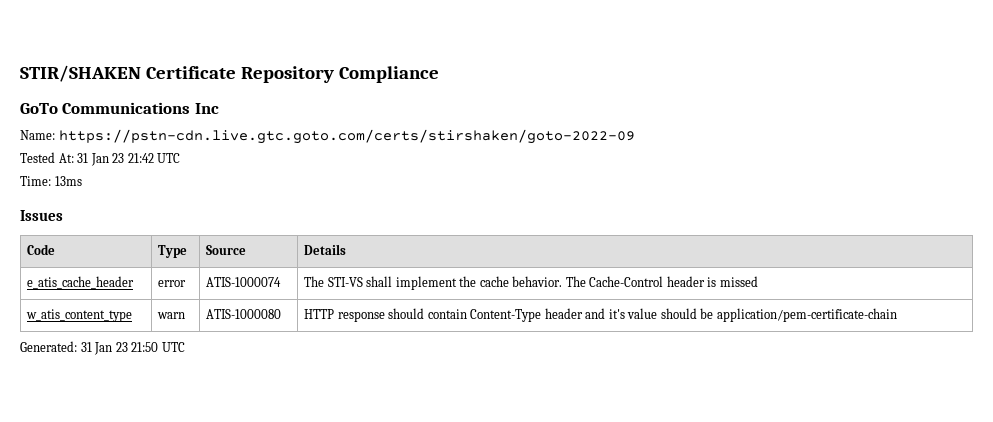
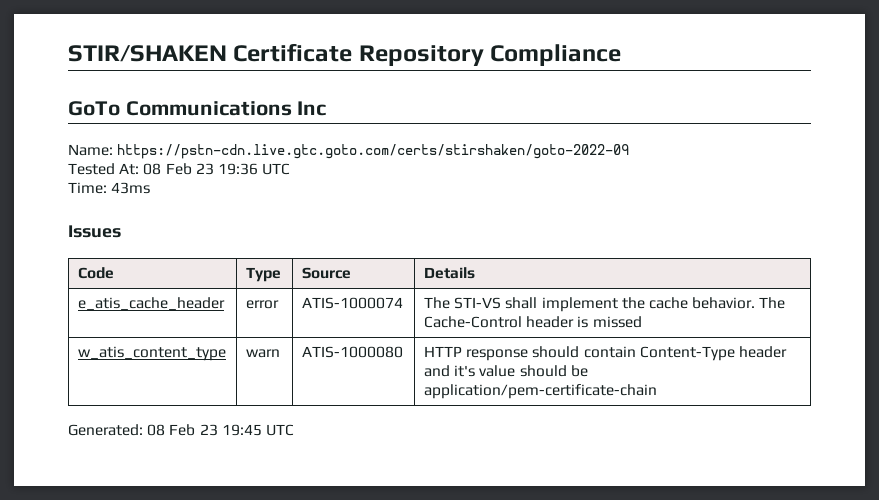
[77,153,154,166] 31 Jan 23 21:42 -> [143,163,258,175] 08 Feb 23 19:36
[54,176,82,186] 13ms -> [111,182,151,194] 43ms
[80,342,159,355] 31 Jan 23 21:50 -> [147,424,262,436] 08 Feb 23 19:45

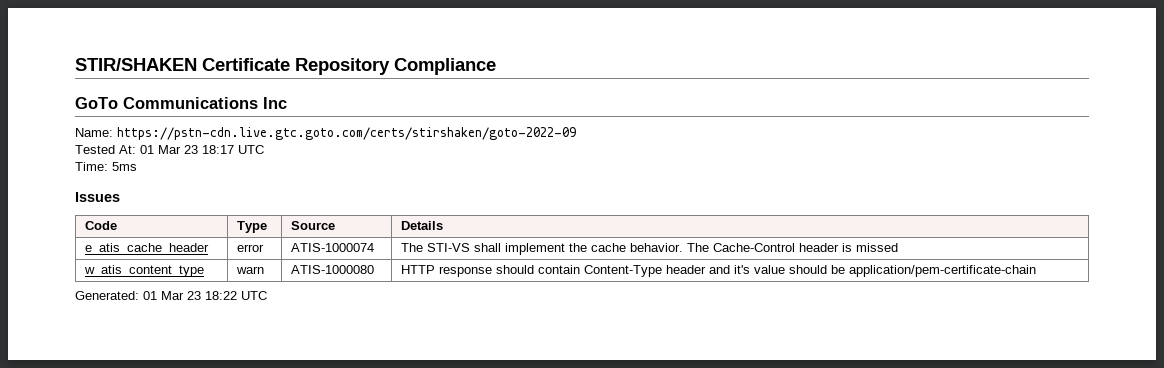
[143,163,258,175] 08 Feb 23 19:36 -> [140,145,234,154] 01 Mar 23 18:17
[111,182,151,194] 43ms -> [112,162,137,171] 5ms
[147,424,262,436] 08 Feb 23 19:45 -> [143,291,237,300] 01 Mar 23 18:22

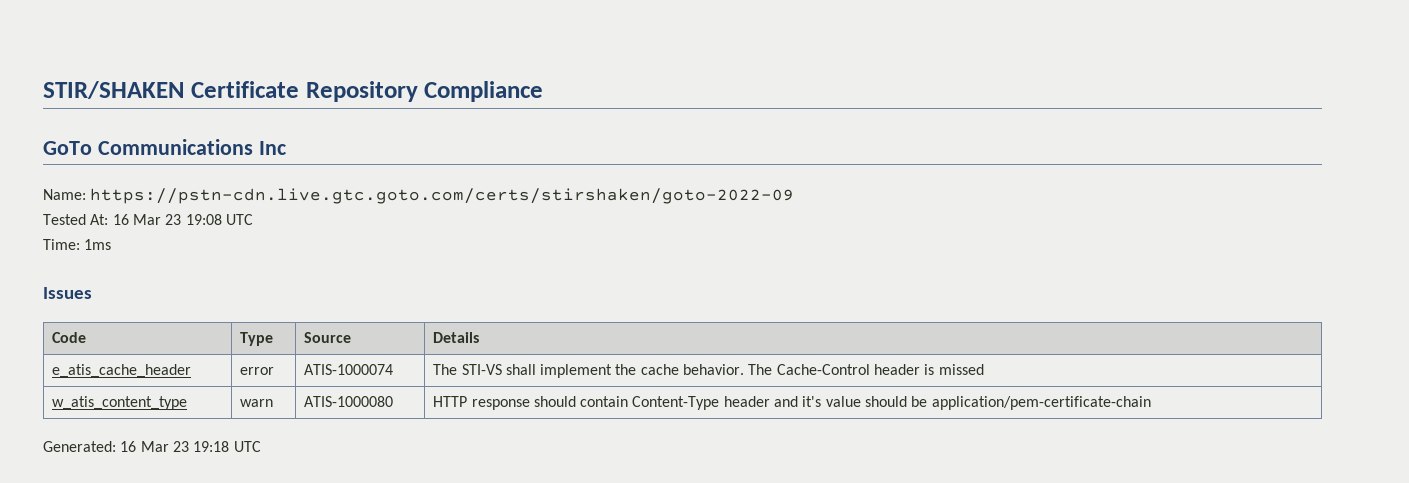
[140,145,234,154] 01 Mar 23 18:17 -> [112,214,222,225] 16 Mar 23 19:08
[112,162,137,171] 5ms -> [84,239,112,250] 1ms
[143,291,237,300] 01 Mar 23 18:22 -> [120,441,230,452] 16 Mar 23 19:18

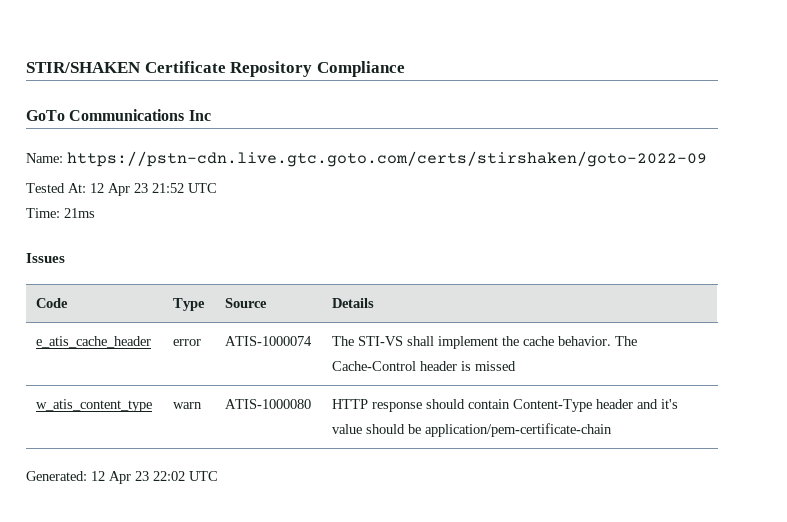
[112,214,222,225] 16 Mar 23 19:08 -> [90,183,184,196] 12 Apr 23 21:52
[84,239,112,250] 1ms -> [64,208,95,218] 21ms
[120,441,230,452] 16 Mar 23 19:18 -> [91,471,185,484] 12 Apr 23 22:02

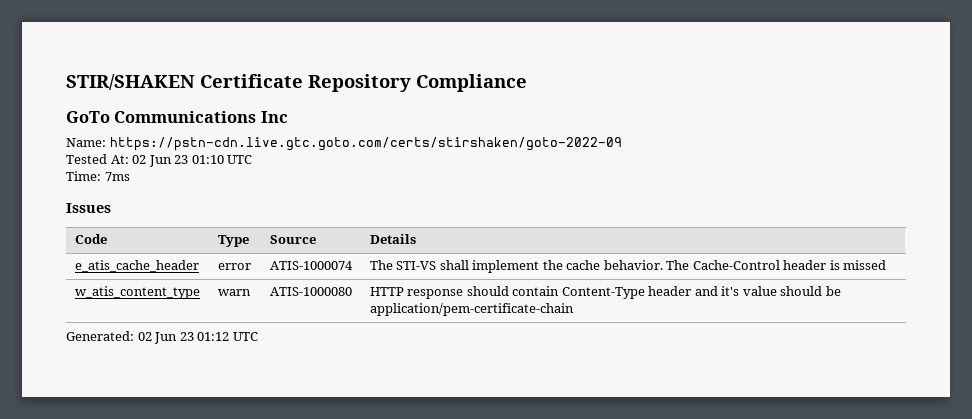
[90,183,184,196] 12 Apr 23 21:52 -> [132,155,224,167] 02 Jun 23 01:10
[64,208,95,218] 21ms -> [104,172,130,181] 7ms
[91,471,185,484] 12 Apr 23 22:02 -> [137,332,230,344] 02 Jun 23 01:12

